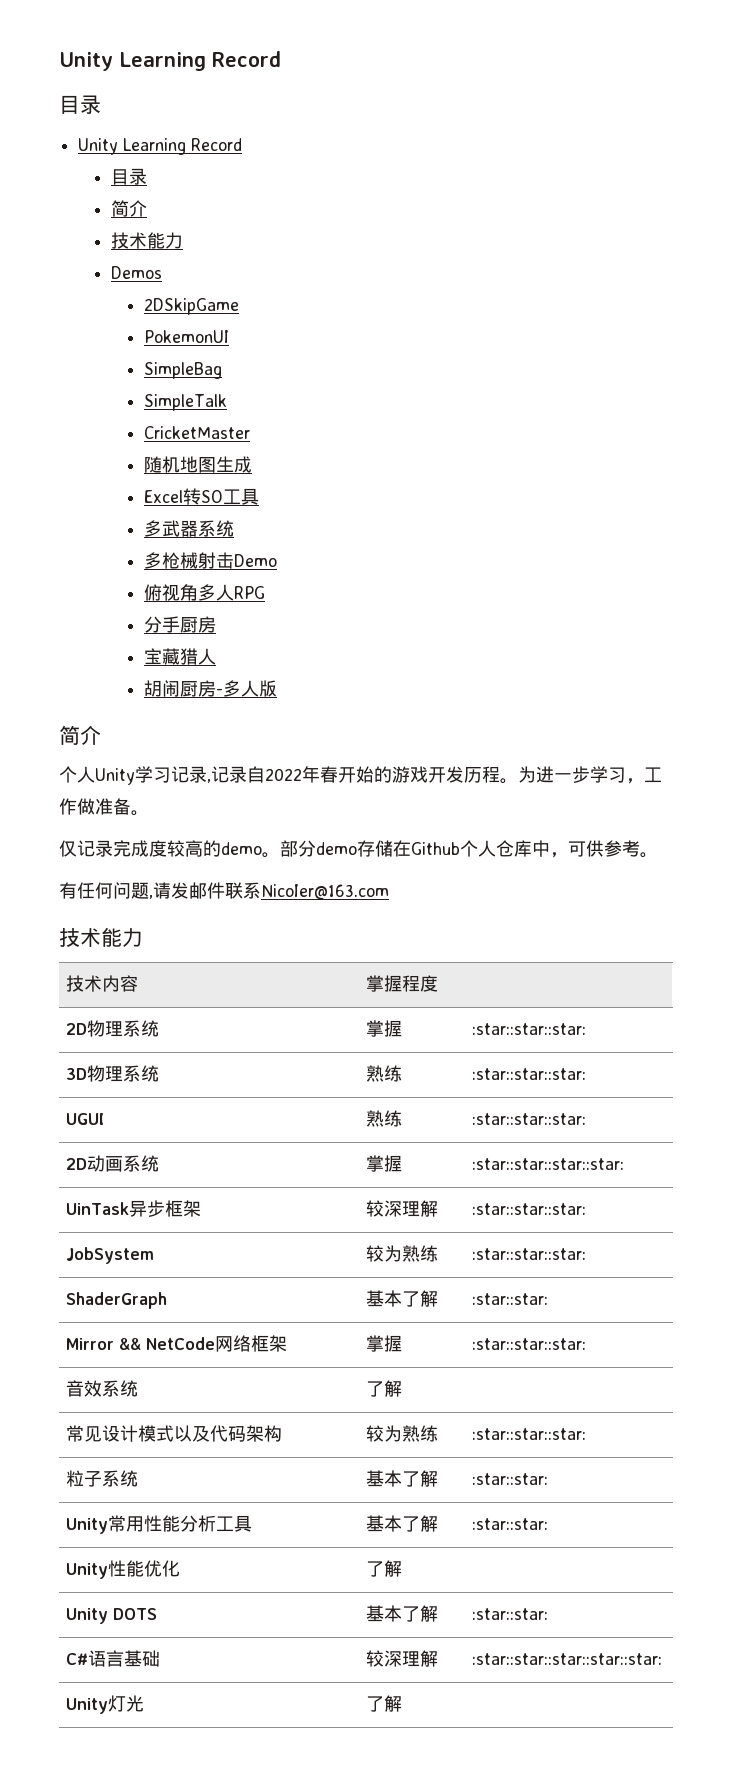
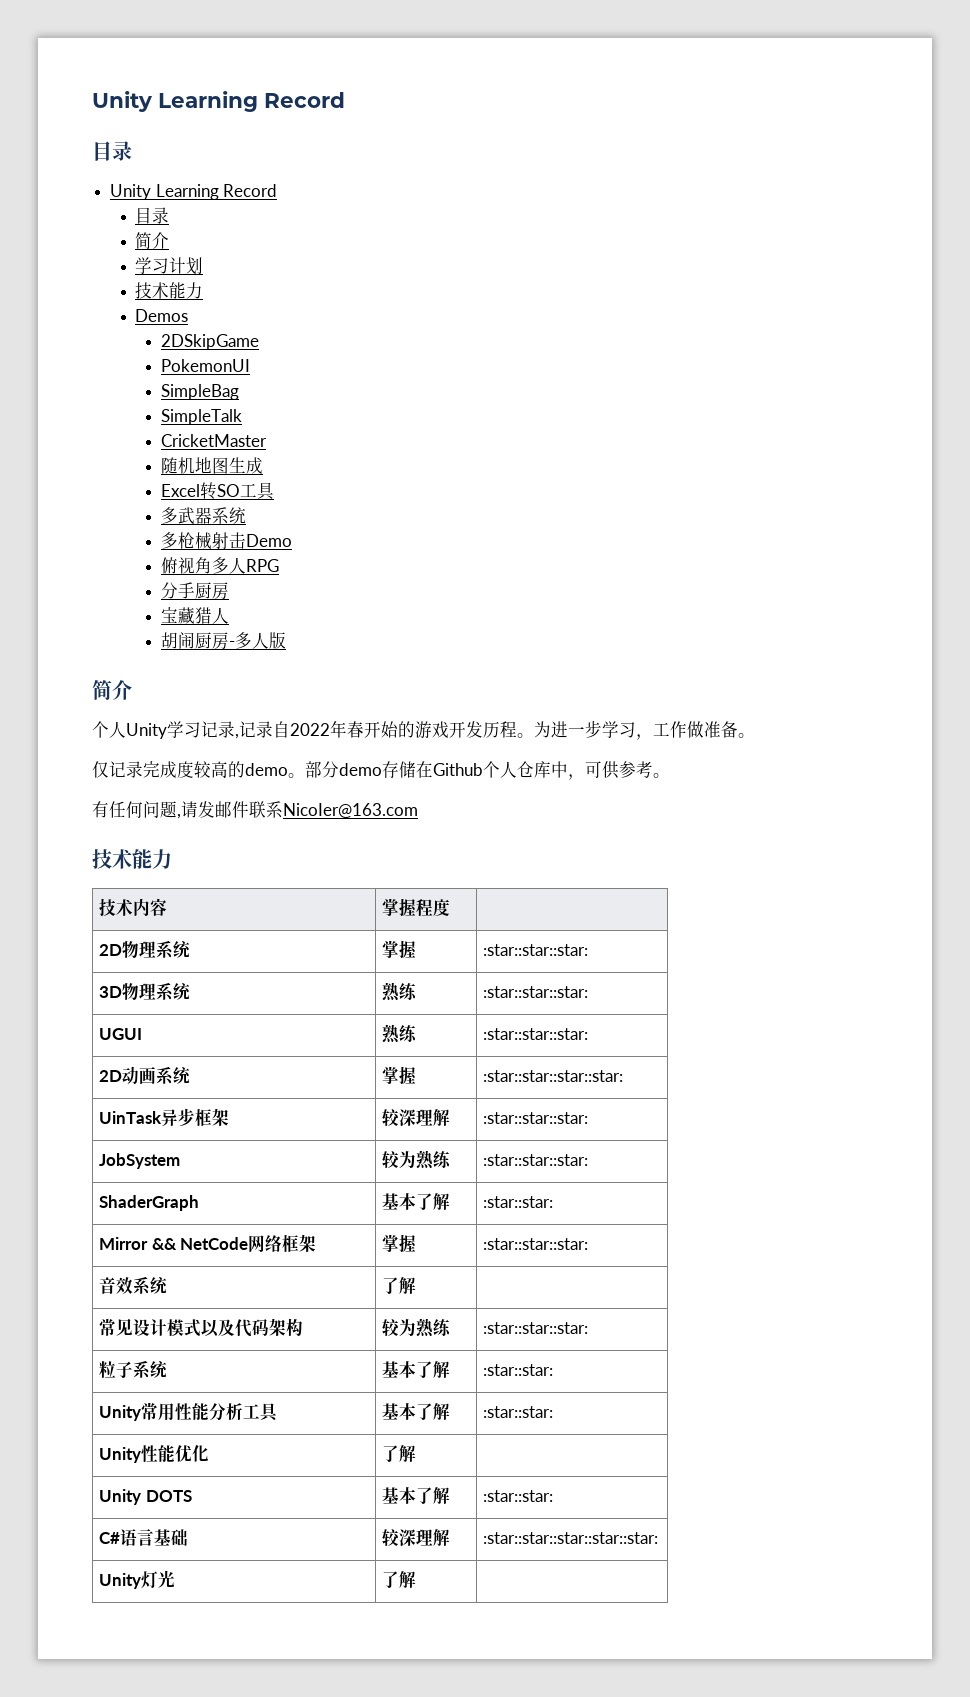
(147, 208) none -> [135,257,204,275] // 学习计划

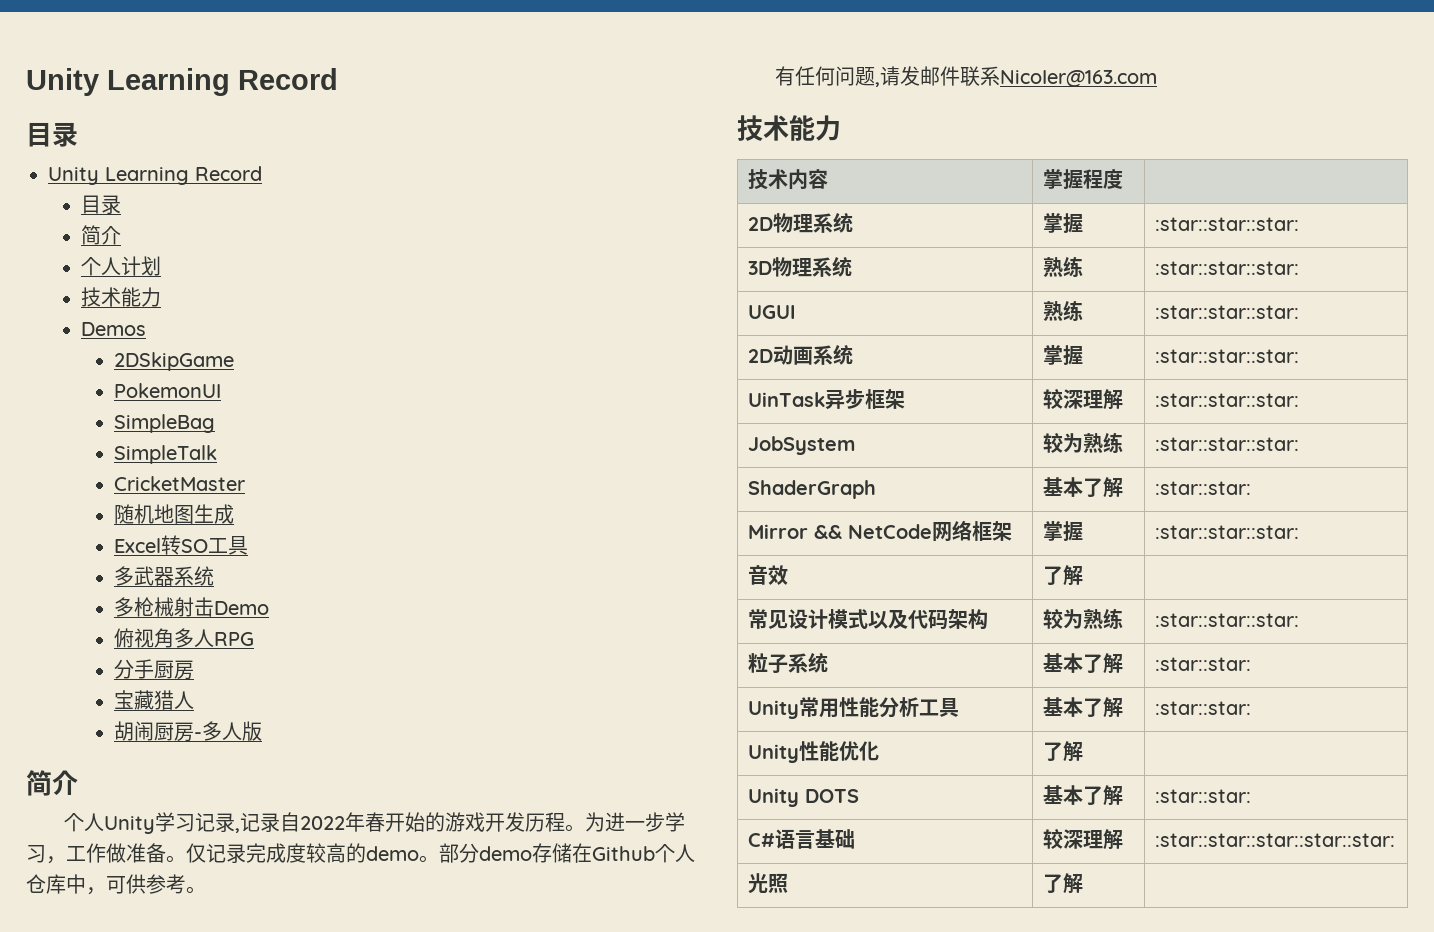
[135,257,170,274] 学习 -> [81,257,122,276] 个人
(755, 735) // -> (186, 859) none
[483,1070,624,1082] :star::star::star::star: -> [1154,349,1299,363] :star::star::star:
[133,1276,169,1295] 系统 -> (788, 575) none
[99,1571,159,1589] Unity灯 -> (1395, 840) none
(176, 1579) none -> [767,873,788,893] 照

